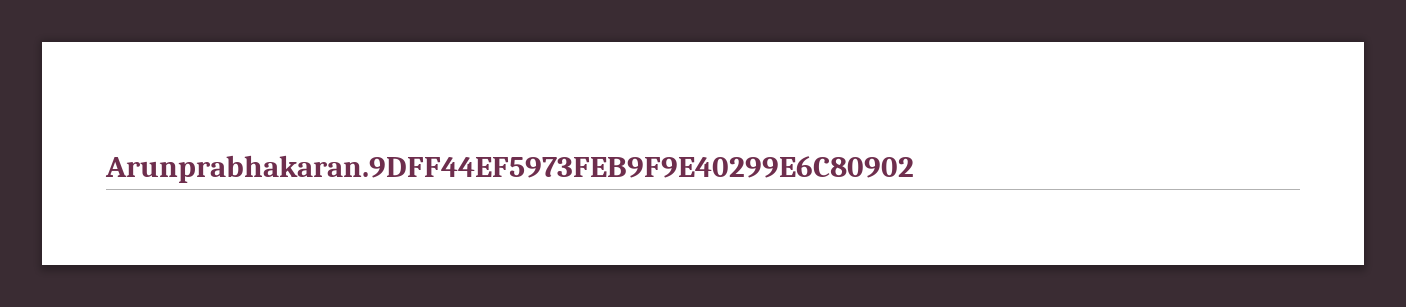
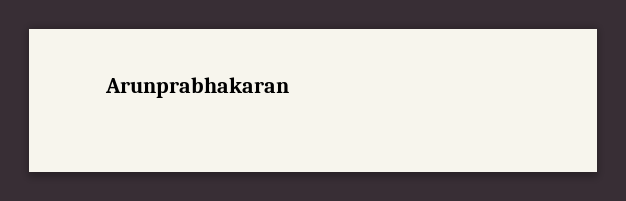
[105,155,914,183] Arunprabhakaran.9DFF44EF5973FEB9F9E40299E6C80902 -> [105,77,289,98] Arunprabhakaran

